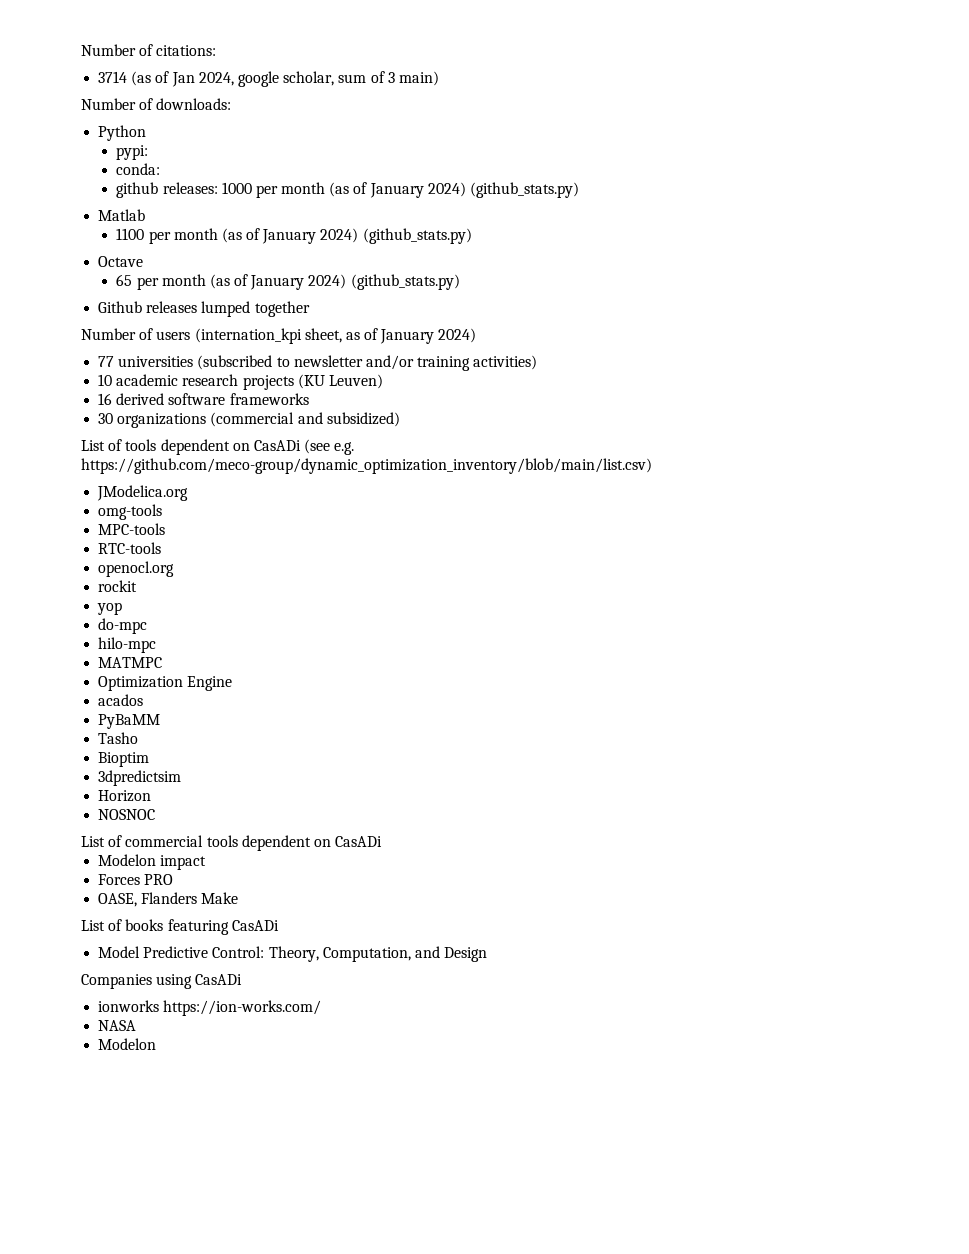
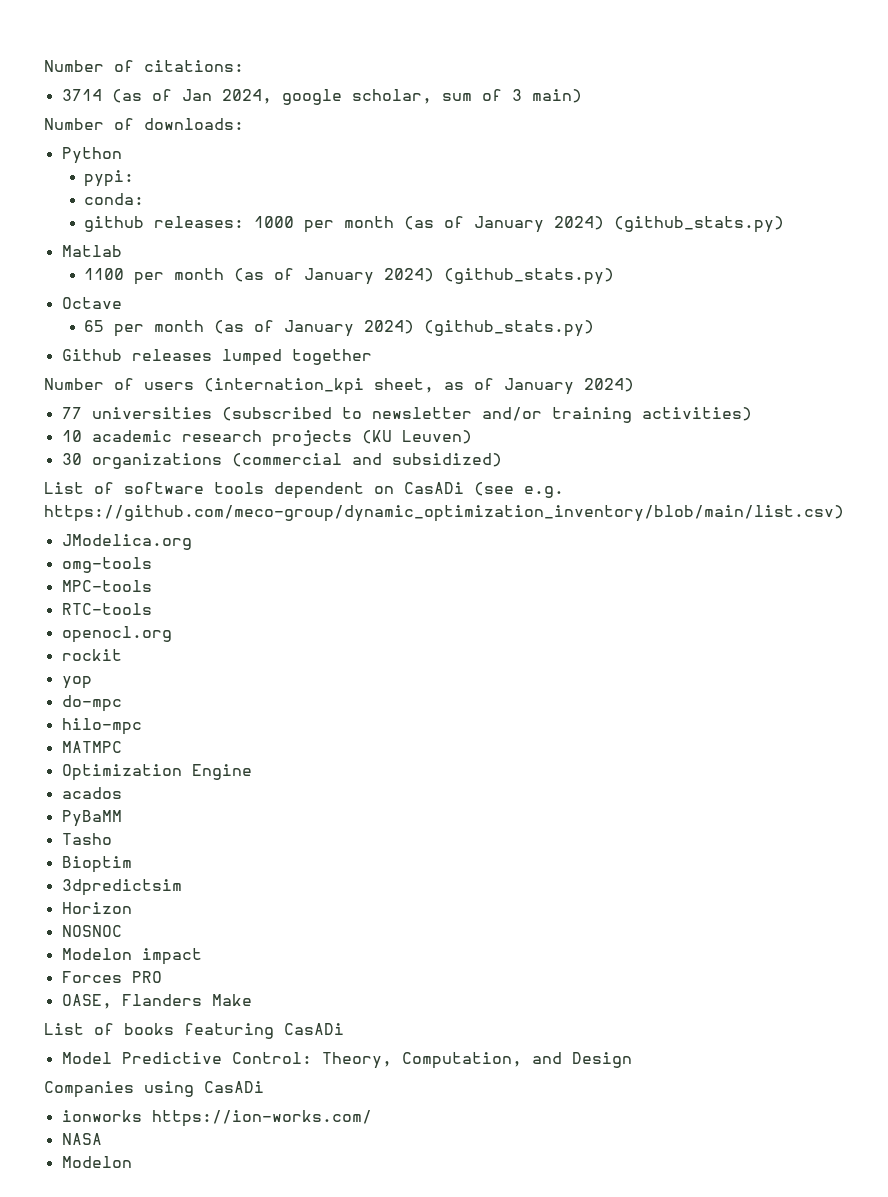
[98,393,309,405] // 16 derived software frameworks -> (472, 437) none
(123, 445) none -> [124,482,204,494] software
[81,835,383,851] // List of commercial tools dependent on CasADi -> (122, 931) none

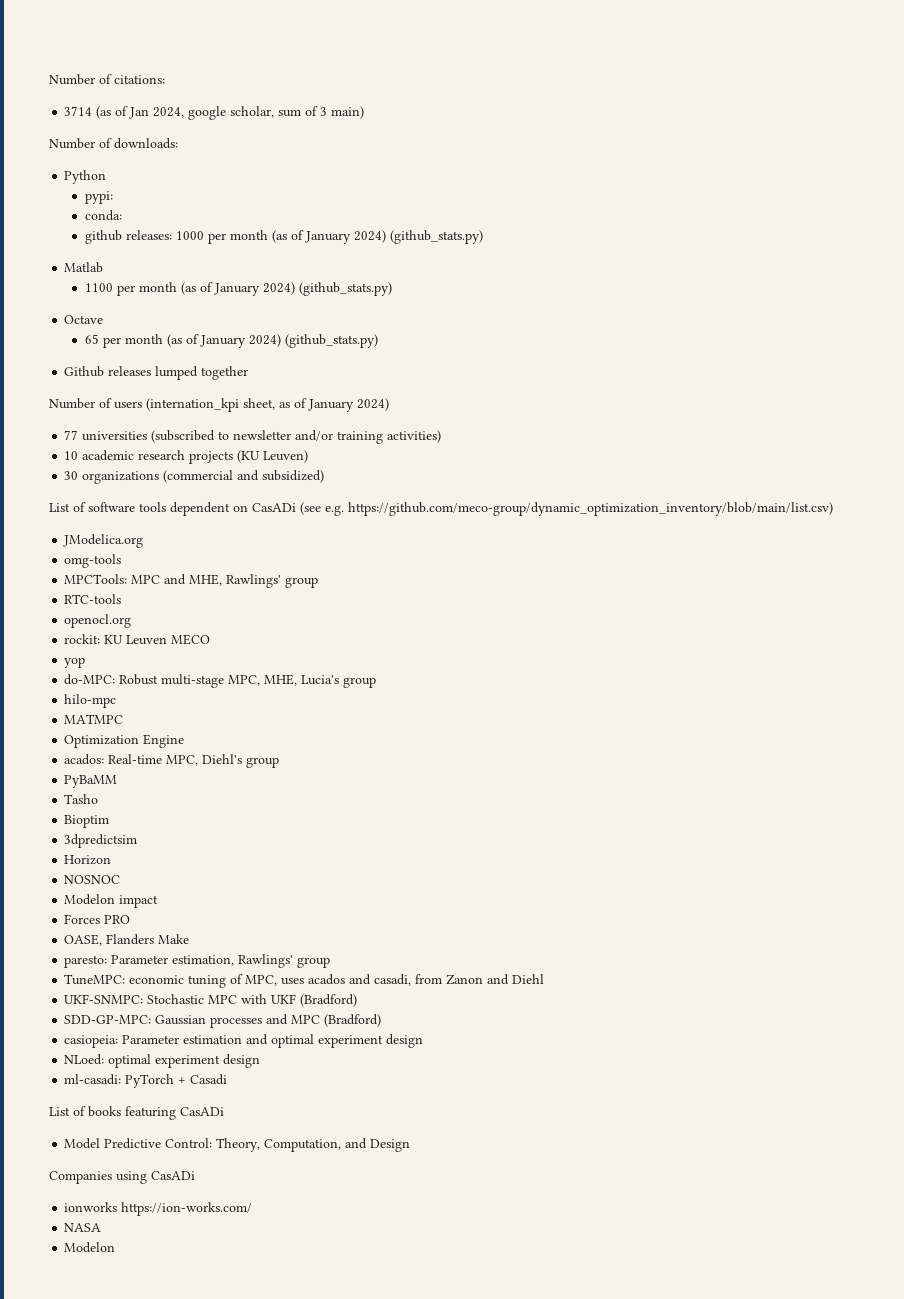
[61,580,152,592] [61,603,152,615] [61,626,172,643] [61,649,122,661] [61,676,92,689] [61,695,122,712] MPC-tools // RTC-tools // openocl.org // rockit // yop // do-mpc -> [64,574,319,588] [64,594,122,604] [64,614,132,628] [64,634,211,645] [64,657,86,668] [64,674,377,688] MPCTools: MPC and MHE, Rawlings' group // RTC-tools // openocl.org // rockit: KU Leuven MECO // yop // do-MPC: Robust multi-stage MPC, MHE, Lucia's group
[61,787,122,799] acados -> [64,754,280,768] acados: Real-time MPC, Diehl's group
(252, 1000) none -> [64,954,331,968] [64,974,545,988] [64,994,358,1007] [64,1014,382,1028] [64,1034,424,1048] [64,1054,261,1068] [64,1074,228,1088] // paresto: Parameter estimation, Rawlings' group // TuneMPC: economic tuning of MPC, uses acados and casadi, from Zanon and Diehl // UKF-SNMPC: Stochastic MPC with UKF (Bradford) // SDD-GP-MPC: Gaussian processes and MPC (Bradford) // casiopeia: Parameter estimation and optimal experiment design // NLoed: optimal experiment design // ml-casadi: PyTorch + Casadi

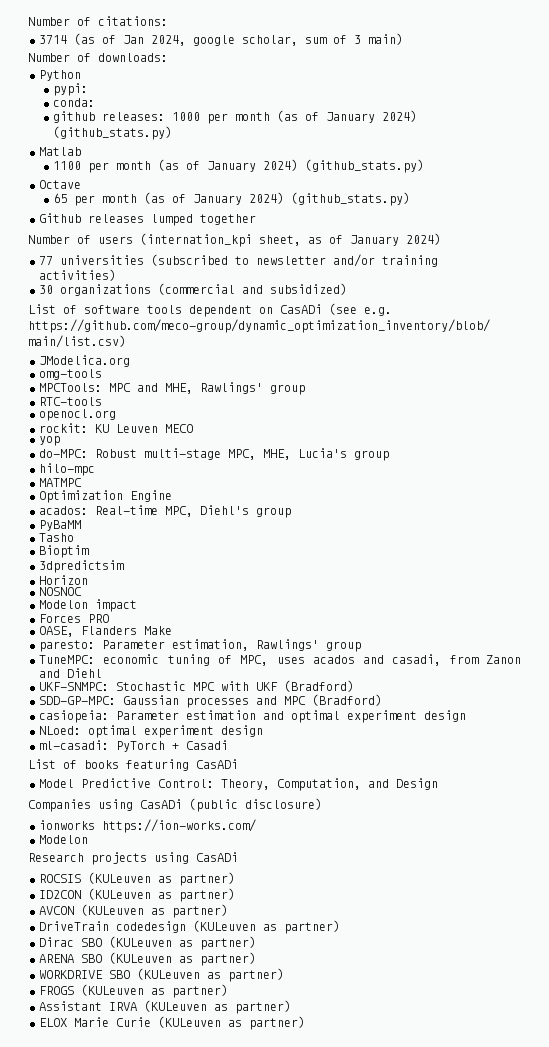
[64,450,309,464] // 10 academic research projects (KU Leuven) -> (116, 275) none
(195, 1175) none -> [189,798,322,812] (public disclosure)
[64,1223,102,1232] [64,1242,116,1253] NASA // Modelon -> [39,835,88,844] [28,852,238,865] [39,872,235,886] [39,888,235,902] [39,904,228,918] [39,920,340,934] [39,936,256,950] [39,952,256,966] [39,968,284,982] [39,984,228,998] [39,1000,291,1014] [39,1016,305,1030] Modelon // Research projects using CasADi // ROCSIS (KULeuven as partner) // ID2CON (KULeuven as partner) // AVCON (KULeuven as partner) // DriveTrain codedesign (KULeuven as partner) // Dirac SBO (KULeuven as partner) // ARENA SBO (KULeuven as partner) // WORKDRIVE SBO (KULeuven as partner) // FROGS (KULeuven as partner) // Assistant IRVA (KULeuven as partner) // ELOX Marie Curie (KULeuven as partner)

